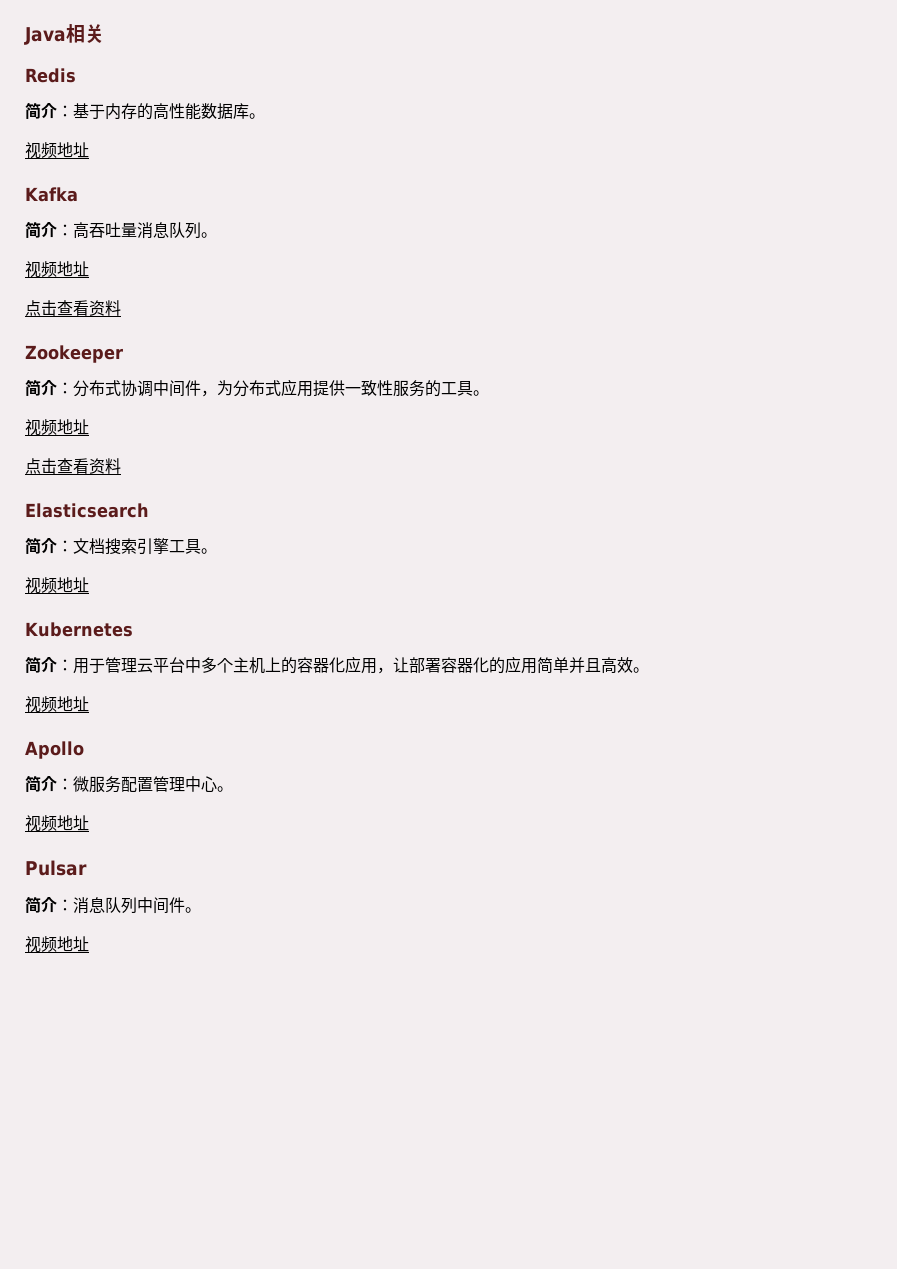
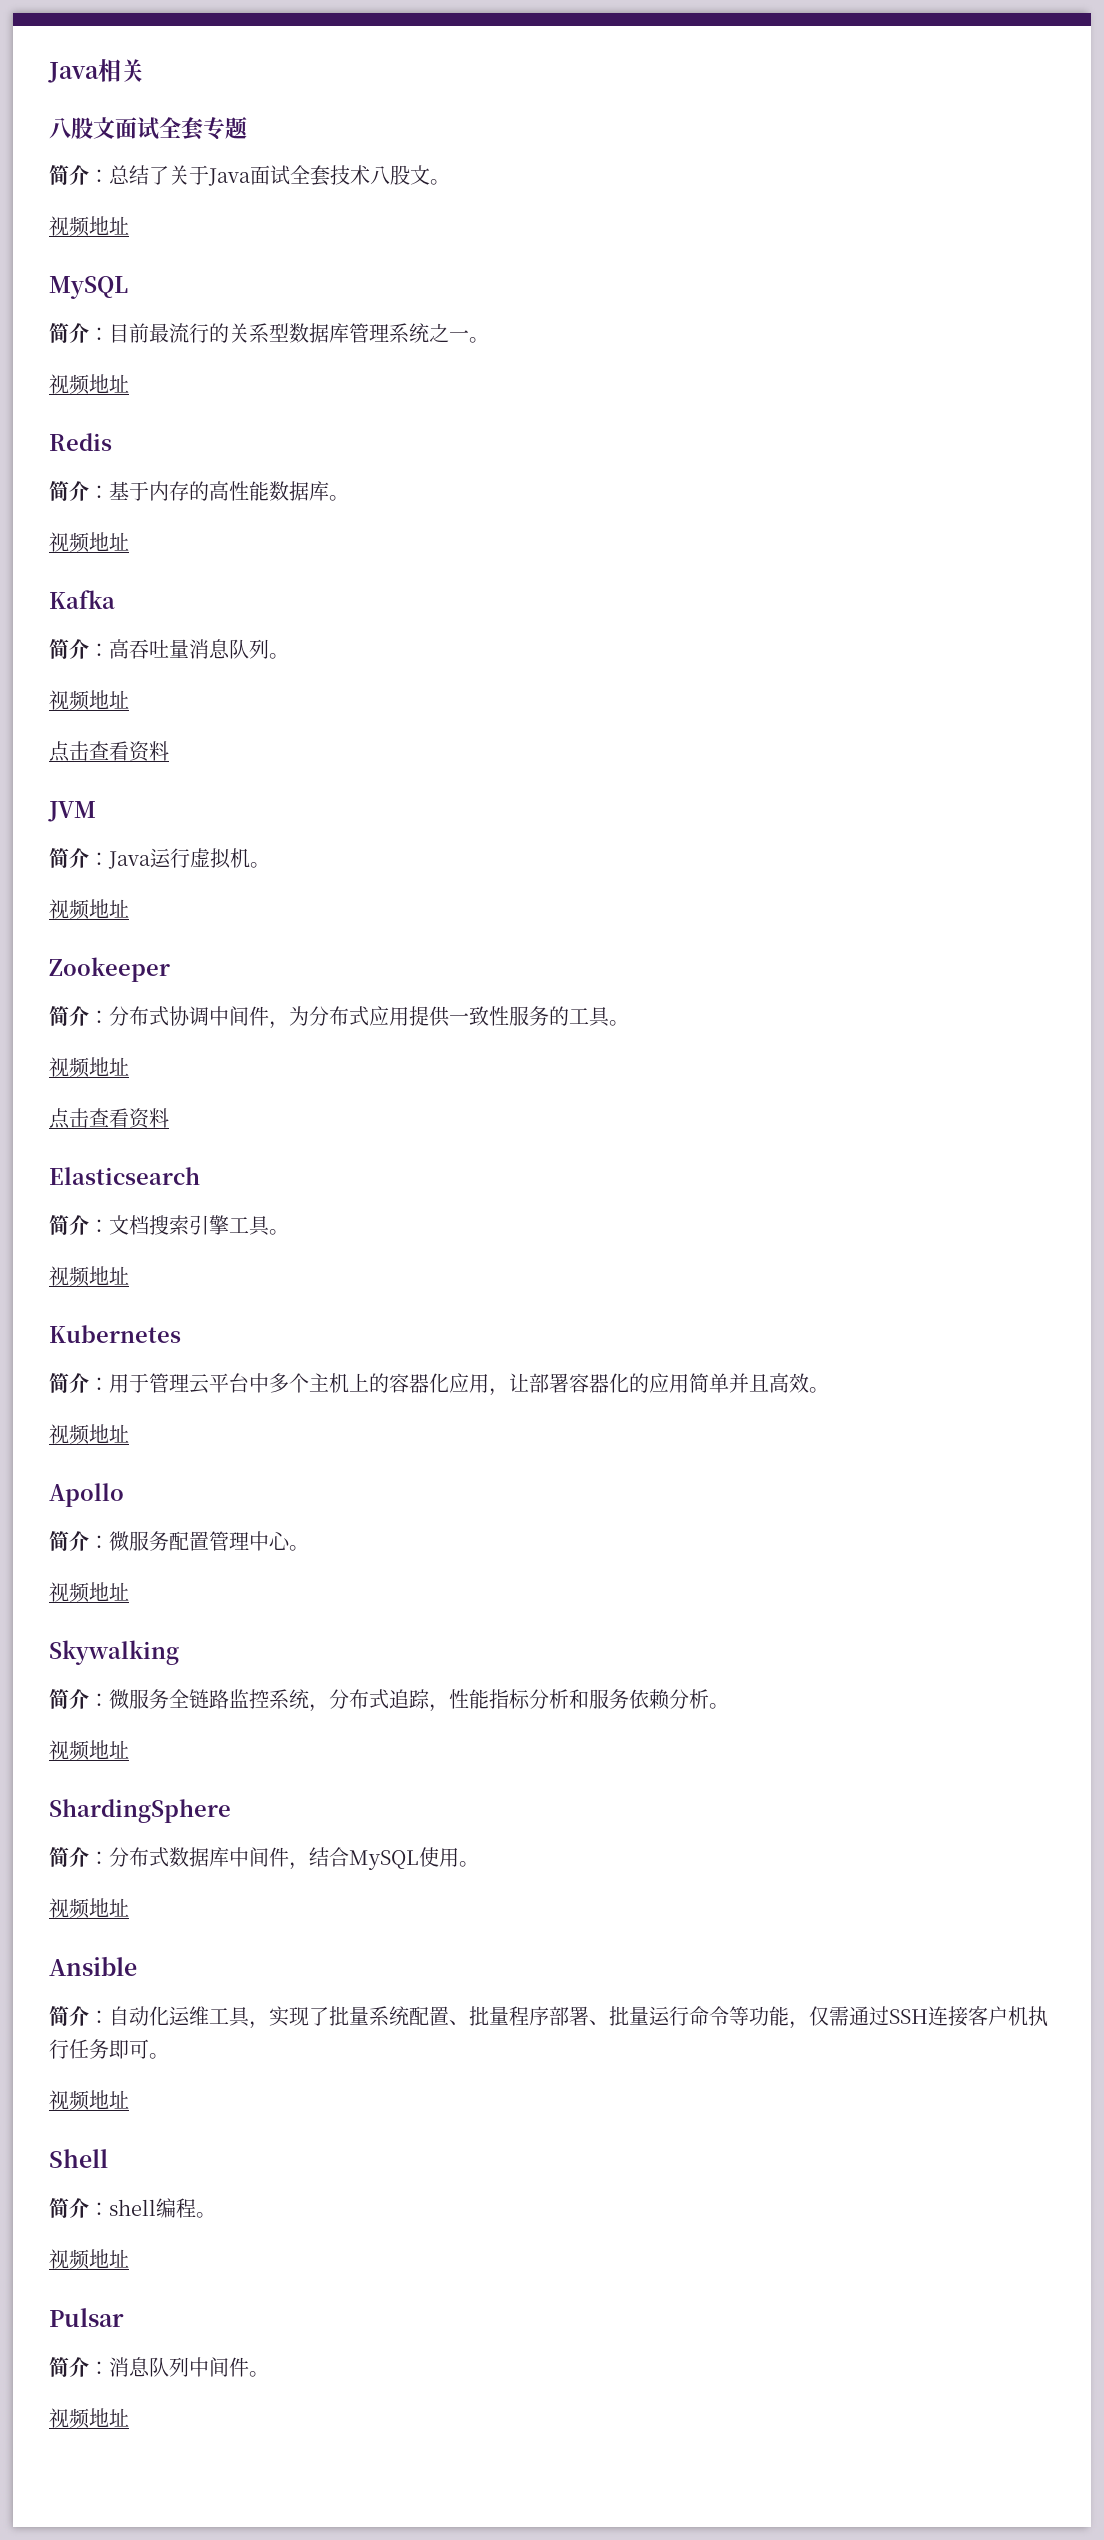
(104, 33) none -> [49,116,247,140] [49,165,450,186] [49,216,129,237] [49,276,128,299] [49,323,489,343] [49,374,129,395] // 八股文面试全套专题 // 简介：总结了关于Java面试全套技术八股文。 // 视频地址 // MySQL // 简介：目前最流行的关系型数据库管理系统之一。 // 视频地址
(121, 308) none -> [48,801,96,822] [49,848,270,869] [49,899,129,920] // JVM // 简介：Java运行虚拟机。 // 视频地址
(89, 823) none -> [49,1640,179,1665] [49,1689,729,1712] [49,1740,129,1761] [49,1799,231,1823] [49,1847,479,1870] [49,1898,129,1919] [49,1956,137,1976] [49,2006,1048,2029] [49,2039,169,2059] [49,2090,129,2111] [49,2149,108,2168] [49,2198,216,2218] [49,2249,129,2270] // Skywalking // 简介：微服务全链路监控系统，分布式追踪，性能指标分析和服务依赖分析。 // 视频地址 // ShardingSphere // 简介：分布式数据库中间件，结合MySQL使用。 // 视频地址 // Ansible // 简介：自动化运维工具，实现了批量系统配置、批量程序部署、批量运行命令等功能，仅需通过SSH连接客户机执行任务即可。 // 视频地址 // Shell // 简介：shell编程。 // 视频地址

